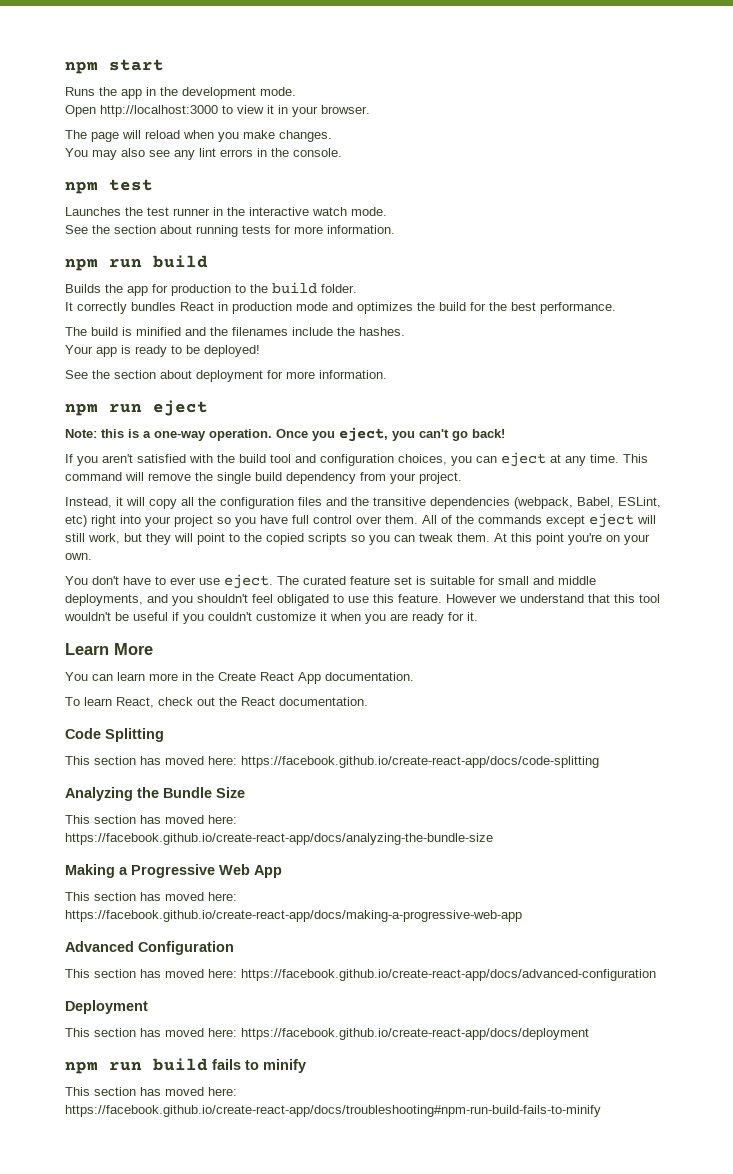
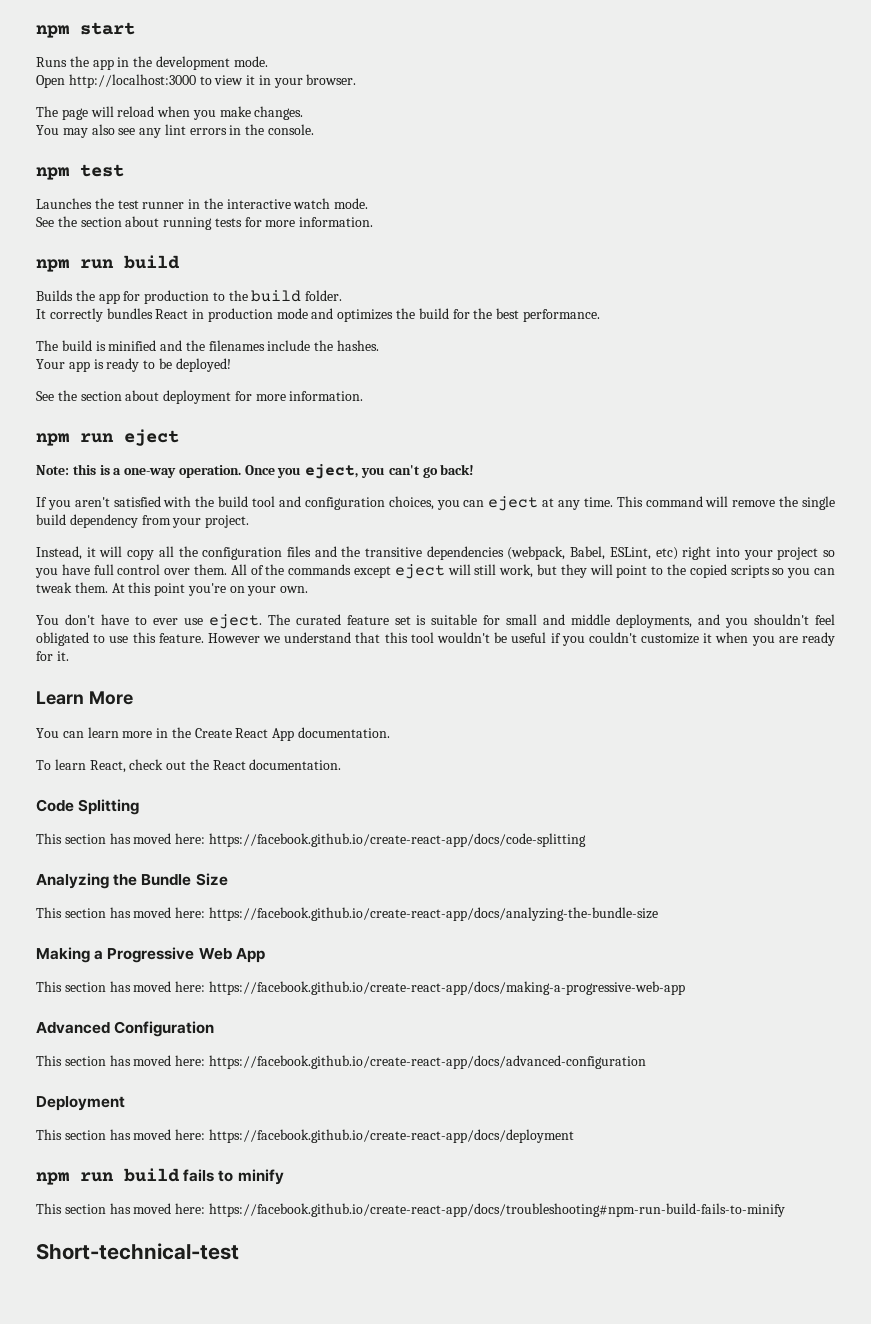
(601, 1111) none -> [36,1243,239,1260] // Short-technical-test

